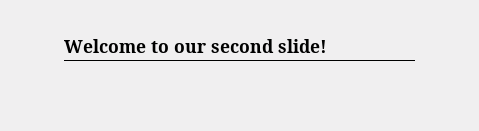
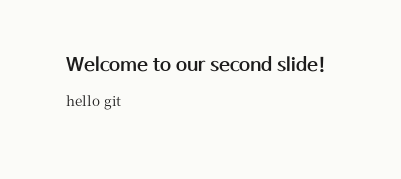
(327, 46) none -> [66,95,121,110] // hello git

